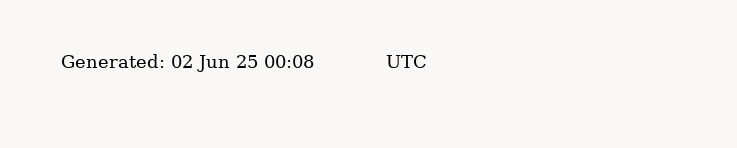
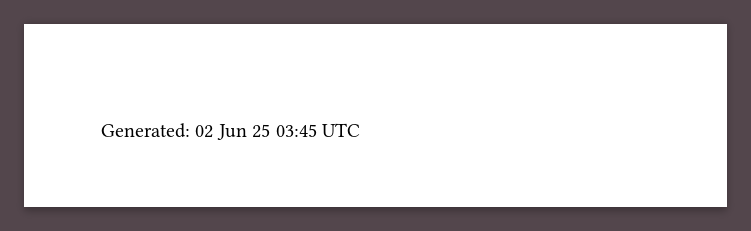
[264,55,314,68] 00:08 -> [275,124,317,137] 03:45

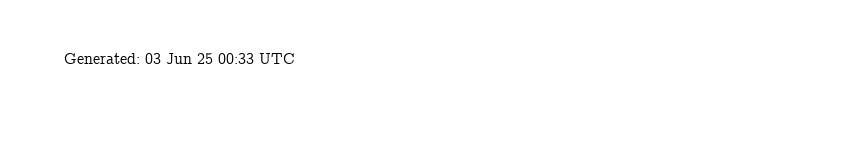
[195,125,214,138] 02 -> [145,53,161,64] 03
[275,124,317,137] 03:45 -> [218,53,254,64] 00:33

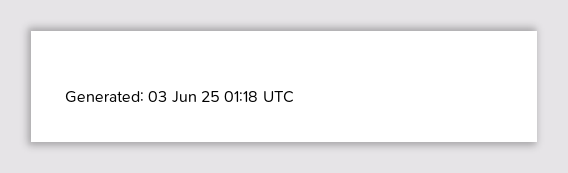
[218,53,254,64] 00:33 -> [224,91,259,102] 01:18

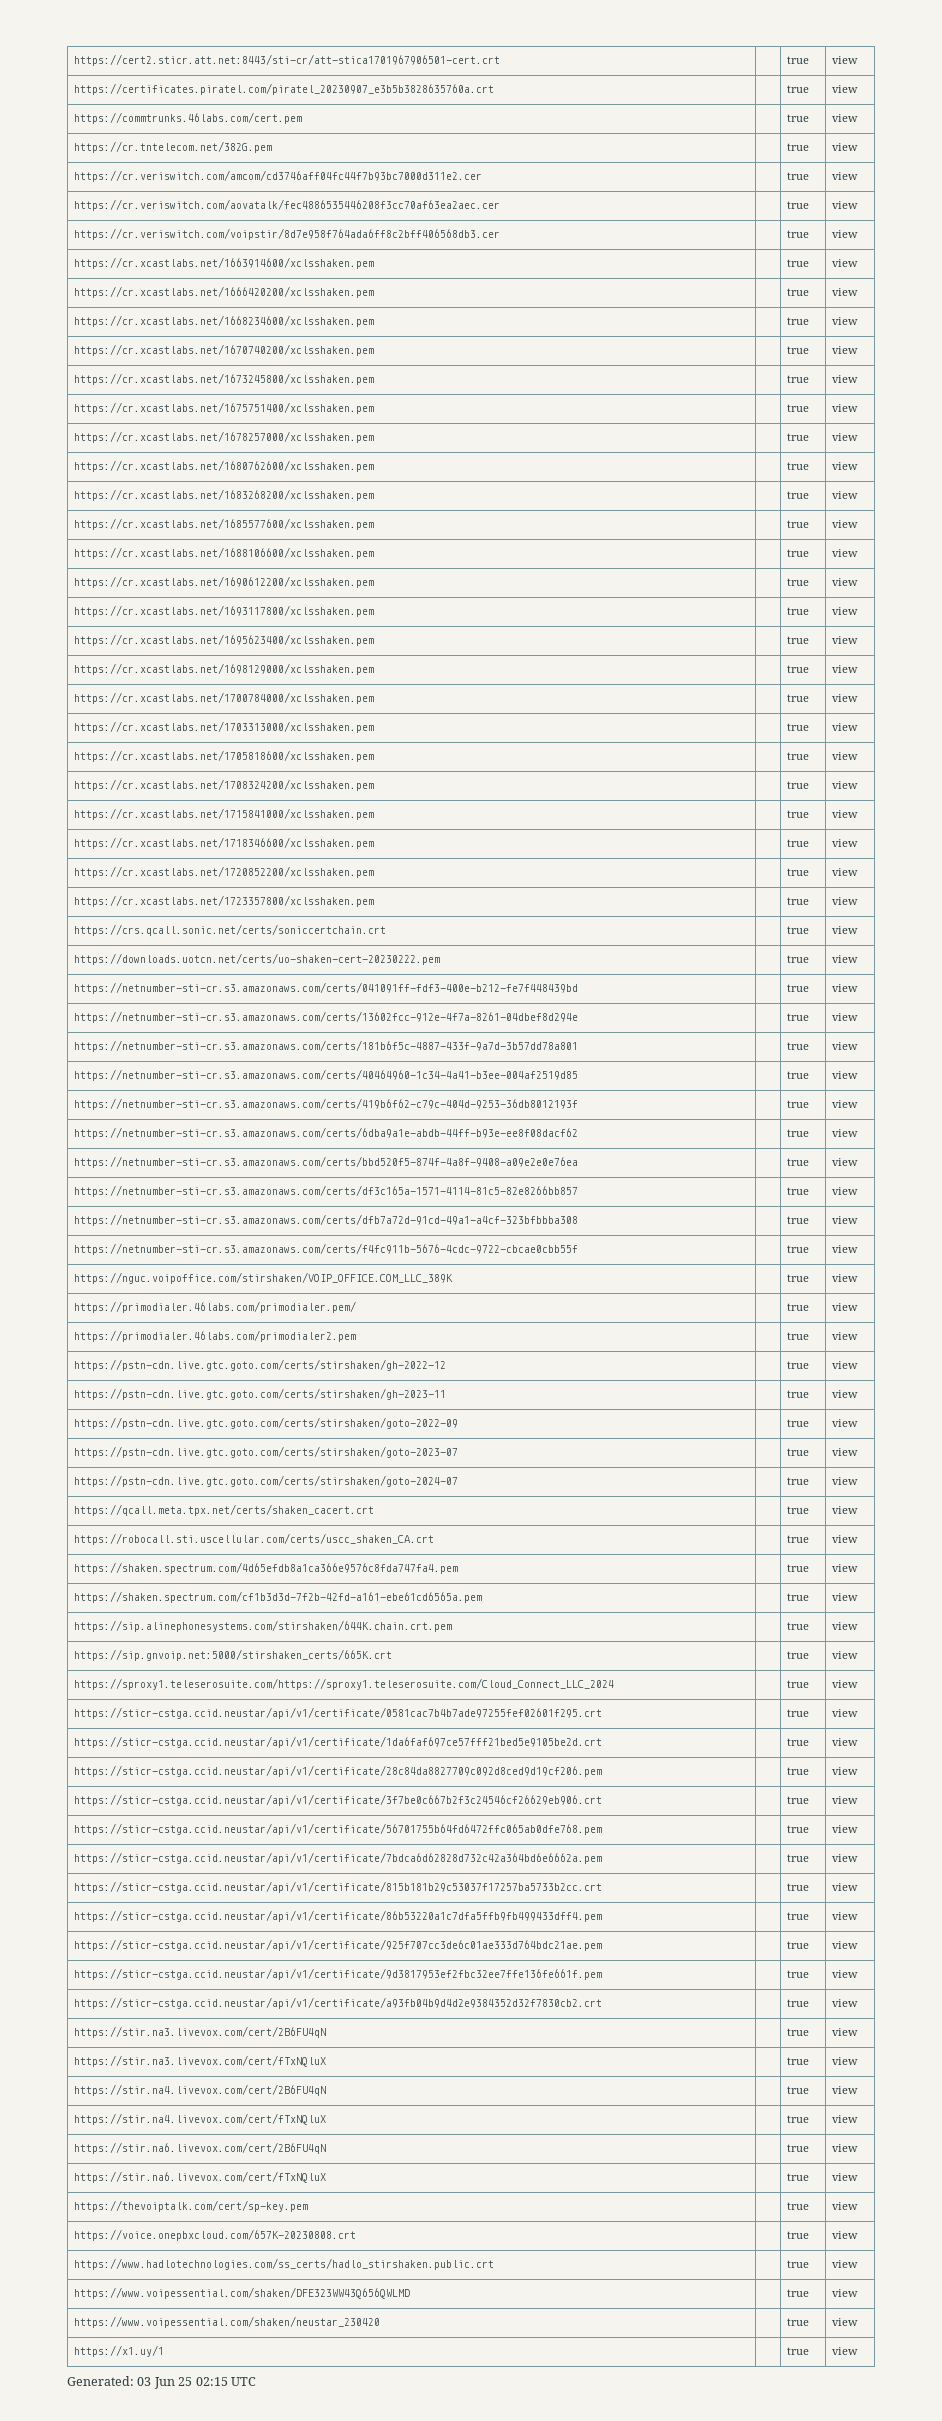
(65, 97) none -> [73,54,500,66] [786,56,809,64] [831,56,858,64] [73,83,494,95] [786,85,809,93] [831,85,858,93] [73,112,302,124] [786,114,809,122] [831,114,858,122] [73,141,272,153] [786,143,809,151] [831,143,858,151] [73,170,482,182] [786,172,809,180] [831,172,858,180] [73,199,500,211] [786,201,809,209] [831,201,858,209] [73,228,500,240] [786,230,809,238] [831,230,858,238] [73,257,374,269] [786,259,809,267] [831,259,858,267] [73,286,374,298] [786,288,809,296] [831,288,858,296] [73,315,374,327] [786,317,809,325] [831,317,858,325] [73,344,374,356] [786,346,809,354] [831,346,858,354] [73,373,374,385] [786,375,809,383] [831,375,858,383] [73,402,374,414] [786,404,809,412] [831,404,858,412] [73,431,374,443] [786,433,809,441] [831,433,858,441] [73,460,374,472] [786,462,809,470] [831,462,858,470] [73,489,374,501] [786,491,809,499] [831,491,858,499] [73,518,374,530] [786,520,809,528] [831,520,858,528] [73,547,374,559] [786,549,809,557] [831,549,858,557] [73,576,374,588] [786,578,809,586] [831,578,858,586] [73,605,374,617] [786,607,809,615] [831,607,858,615] [73,634,374,646] [786,636,809,644] [831,636,858,644] [73,663,374,675] [786,665,809,673] [831,665,858,673] [73,692,374,704] [786,694,809,702] [831,694,858,702] [73,721,374,733] [786,723,809,731] [831,723,858,731] [73,750,374,762] [786,752,809,760] [831,752,858,760] [73,779,374,791] [786,781,809,789] [831,781,858,789] [73,808,374,820] [786,810,809,818] [831,810,858,818] [73,837,374,849] [786,839,809,847] [831,839,858,847] [73,866,374,878] [786,868,809,876] [831,868,858,876] [73,895,374,907] [786,897,809,905] [831,897,858,905] [73,924,386,936] [786,926,809,934] [831,926,858,934] [73,953,440,965] [786,955,809,963] [831,955,858,963] [73,982,578,994] [786,984,809,992] [831,984,858,992] [73,1011,578,1023] [786,1013,809,1021] [831,1013,858,1021] [73,1040,578,1052] [786,1042,809,1050] [831,1042,858,1050] [73,1069,578,1081] [786,1071,809,1079] [831,1071,858,1079] [73,1098,578,1110] [786,1100,809,1108] [831,1100,858,1108] [73,1127,578,1139] [786,1129,809,1137] [831,1129,858,1137] [73,1156,578,1168] [786,1158,809,1166] [831,1158,858,1166] [73,1185,578,1197] [786,1187,809,1195] [831,1187,858,1195] [73,1214,578,1226] [786,1216,809,1224] [831,1216,858,1224] [73,1243,578,1255] [786,1245,809,1253] [831,1245,858,1253] [73,1272,453,1284] [786,1274,809,1282] [831,1274,858,1282] [73,1301,356,1313] [786,1303,809,1311] [831,1303,858,1311] [73,1330,356,1342] [786,1332,809,1340] [831,1332,858,1340] [73,1359,446,1371] [786,1361,809,1369] [831,1361,858,1369] [73,1388,446,1400] [786,1390,809,1398] [831,1390,858,1398] [73,1417,458,1429] [786,1419,809,1427] [831,1419,858,1427] [73,1446,458,1458] [786,1448,809,1456] [831,1448,858,1456] [73,1475,458,1487] [786,1477,809,1485] [831,1477,858,1485] [73,1504,374,1516] [786,1506,809,1514] [831,1506,858,1514] [73,1533,434,1545] [786,1535,809,1543] [831,1535,858,1543] [73,1562,458,1574] [786,1564,809,1572] [831,1564,858,1572] [73,1591,482,1603] [786,1593,809,1601] [831,1593,858,1601] [73,1620,452,1632] [786,1622,809,1630] [831,1622,858,1630] [73,1649,392,1661] [786,1651,809,1659] [831,1651,858,1659] [73,1678,614,1690] [786,1680,809,1688] [831,1680,858,1688] [73,1707,602,1719] [786,1709,809,1717] [831,1709,858,1717] [73,1736,602,1748] [786,1738,809,1746] [831,1738,858,1746] [73,1765,602,1777] [786,1767,809,1775] [831,1767,858,1775] [73,1794,602,1806] [786,1796,809,1804] [831,1796,858,1804] [73,1823,602,1835] [786,1825,809,1833] [831,1825,858,1833] [73,1852,602,1864] [786,1854,809,1862] [831,1854,858,1862] [73,1881,602,1893] [786,1883,809,1891] [831,1883,858,1891] [73,1910,602,1922] [786,1912,809,1920] [831,1912,858,1920] [73,1939,602,1951] [786,1941,809,1949] [831,1941,858,1949] [73,1968,602,1980] [786,1970,809,1978] [831,1970,858,1978] [73,1997,602,2009] [786,1999,809,2007] [831,1999,858,2007] [73,2026,326,2038] [786,2028,809,2036] [831,2028,858,2036] [73,2055,326,2067] [786,2057,809,2065] [831,2057,858,2065] [73,2084,326,2096] [786,2086,809,2094] [831,2086,858,2094] [73,2113,326,2125] [786,2115,809,2123] [831,2115,858,2123] [73,2142,326,2154] [786,2144,809,2152] [831,2144,858,2152] [73,2171,326,2183] [786,2173,809,2181] [831,2173,858,2181] [73,2200,308,2212] [786,2202,809,2210] [831,2202,858,2210] [73,2229,356,2241] [786,2231,809,2239] [831,2231,858,2239] [73,2258,494,2270] [786,2260,809,2268] [831,2260,858,2268] [73,2287,410,2299] [786,2289,809,2297] [831,2289,858,2297] [73,2316,380,2328] [786,2318,809,2326] [831,2318,858,2326] [73,2345,164,2357] [786,2347,809,2355] [831,2347,858,2355] https://cert2.sticr.att.net:8443/sti-cr/att-stica1701967906501-cert.crt | | true | view // https://certificates.piratel.com/piratel_20230907_e3b5b3828635760a.crt | | true | view // https://commtrunks.46labs.com/cert.pem | | true | view // https://cr.tntelecom.net/382G.pem | | true | view // https://cr.veriswitch.com/amcom/cd3746aff04fc44f7b93bc7000d311e2.cer | | true | view // https://cr.veriswitch.com/aovatalk/fec4886535446208f3cc70af63ea2aec.cer | | true | view // https://cr.veriswitch.com/voipstir/8d7e958f764ada6ff8c2bff406568db3.cer | | true | view // https://cr.xcastlabs.net/1663914600/xclsshaken.pem | | true | view // https://cr.xcastlabs.net/1666420200/xclsshaken.pem | | true | view // https://cr.xcastlabs.net/1668234600/xclsshaken.pem | | true | view // https://cr.xcastlabs.net/1670740200/xclsshaken.pem | | true | view // https://cr.xcastlabs.net/1673245800/xclsshaken.pem | | true | view // https://cr.xcastlabs.net/1675751400/xclsshaken.pem | | true | view // https://cr.xcastlabs.net/1678257000/xclsshaken.pem | | true | view // https://cr.xcastlabs.net/1680762600/xclsshaken.pem | | true | view // https://cr.xcastlabs.net/1683268200/xclsshaken.pem | | true | view // https://cr.xcastlabs.net/1685577600/xclsshaken.pem | | true | view // https://cr.xcastlabs.net/1688106600/xclsshaken.pem | | true | view // https://cr.xcastlabs.net/1690612200/xclsshaken.pem | | true | view // https://cr.xcastlabs.net/1693117800/xclsshaken.pem | | true | view // https://cr.xcastlabs.net/1695623400/xclsshaken.pem | | true | view // https://cr.xcastlabs.net/1698129000/xclsshaken.pem | | true | view // https://cr.xcastlabs.net/1700784000/xclsshaken.pem | | true | view // https://cr.xcastlabs.net/1703313000/xclsshaken.pem | | true | view // https://cr.xcastlabs.net/1705818600/xclsshaken.pem | | true | view // https://cr.xcastlabs.net/1708324200/xclsshaken.pem | | true | view // https://cr.xcastlabs.net/1715841000/xclsshaken.pem | | true | view // https://cr.xcastlabs.net/1718346600/xclsshaken.pem | | true | view // https://cr.xcastlabs.net/1720852200/xclsshaken.pem | | true | view // https://cr.xcastlabs.net/1723357800/xclsshaken.pem | | true | view // https://crs.qcall.sonic.net/certs/soniccertchain.crt | | true | view // https://downloads.uotcn.net/certs/uo-shaken-cert-20230222.pem | | true | view // https://netnumber-sti-cr.s3.amazonaws.com/certs/041091ff-fdf3-400e-b212-fe7f448439bd | | true | view // https://netnumber-sti-cr.s3.amazonaws.com/certs/13602fcc-912e-4f7a-8261-04dbef8d294e | | true | view // https://netnumber-sti-cr.s3.amazonaws.com/certs/181b6f5c-4887-433f-9a7d-3b57dd78a801 | | true | view // https://netnumber-sti-cr.s3.amazonaws.com/certs/40464960-1c34-4a41-b3ee-004af2519d85 | | true | view // https://netnumber-sti-cr.s3.amazonaws.com/certs/419b6f62-c79c-404d-9253-36db8012193f | | true | view // https://netnumber-sti-cr.s3.amazonaws.com/certs/6dba9a1e-abdb-44ff-b93e-ee8f08dacf62 | | true | view // https://netnumber-sti-cr.s3.amazonaws.com/certs/bbd520f5-874f-4a8f-9408-a09e2e0e76ea | | true | view // https://netnumber-sti-cr.s3.amazonaws.com/certs/df3c165a-1571-4114-81c5-82e8266bb857 | | true | view // https://netnumber-sti-cr.s3.amazonaws.com/certs/dfb7a72d-91cd-49a1-a4cf-323bfbbba308 | | true | view // https://netnumber-sti-cr.s3.amazonaws.com/certs/f4fc911b-5676-4cdc-9722-cbcae0cbb55f | | true | view // https://nguc.voipoffice.com/stirshaken/VOIP_OFFICE.COM_LLC_389K | | true | view // https://primodialer.46labs.com/primodialer.pem/ | | true | view // https://primodialer.46labs.com/primodialer2.pem | | true | view // https://pstn-cdn.live.gtc.goto.com/certs/stirshaken/gh-2022-12 | | true | view // https://pstn-cdn.live.gtc.goto.com/certs/stirshaken/gh-2023-11 | | true | view // https://pstn-cdn.live.gtc.goto.com/certs/stirshaken/goto-2022-09 | | true | view // https://pstn-cdn.live.gtc.goto.com/certs/stirshaken/goto-2023-07 | | true | view // https://pstn-cdn.live.gtc.goto.com/certs/stirshaken/goto-2024-07 | | true | view // https://qcall.meta.tpx.net/certs/shaken_cacert.crt | | true | view // https://robocall.sti.uscellular.com/certs/uscc_shaken_CA.crt | | true | view // https://shaken.spectrum.com/4d65efdb8a1ca366e9576c8fda747fa4.pem | | true | view // https://shaken.spectrum.com/cf1b3d3d-7f2b-42fd-a161-ebe61cd6565a.pem | | true | view // https://sip.alinephonesystems.com/stirshaken/644K.chain.crt.pem | | true | view // https://sip.gnvoip.net:5000/stirshaken_certs/665K.crt | | true | view // https://sproxy1.teleserosuite.com/https://sproxy1.teleserosuite.com/Cloud_Connect_LLC_2024 | | true | view // https://sticr-cstga.ccid.neustar/api/v1/certificate/0581cac7b4b7ade97255fef02601f295.crt | | true | view // https://sticr-cstga.ccid.neustar/api/v1/certificate/1da6faf697ce57fff21bed5e9105be2d.crt | | true | view // https://sticr-cstga.ccid.neustar/api/v1/certificate/28c84da8827709c092d8ced9d19cf206.pem | | true | view // https://sticr-cstga.ccid.neustar/api/v1/certificate/3f7be0c667b2f3c24546cf26629eb906.crt | | true | view // https://sticr-cstga.ccid.neustar/api/v1/certificate/56701755b64fd6472ffc065ab0dfe768.pem | | true | view // https://sticr-cstga.ccid.neustar/api/v1/certificate/7bdca6d62828d732c42a364bd6e6662a.pem | | true | view // https://sticr-cstga.ccid.neustar/api/v1/certificate/815b181b29c53037f17257ba5733b2cc.crt | | true | view // https://sticr-cstga.ccid.neustar/api/v1/certificate/86b53220a1c7dfa5ffb9fb499433dff4.pem | | true | view // https://sticr-cstga.ccid.neustar/api/v1/certificate/925f707cc3de6c01ae333d764bdc21ae.pem | | true | view // https://sticr-cstga.ccid.neustar/api/v1/certificate/9d3817953ef2fbc32ee7ffe136fe661f.pem | | true | view // https://sticr-cstga.ccid.neustar/api/v1/certificate/a93fb04b9d4d2e9384352d32f7830cb2.crt | | true | view // https://stir.na3.livevox.com/cert/2B6FU4qN | | true | view // https://stir.na3.livevox.com/cert/fTxNQluX | | true | view // https://stir.na4.livevox.com/cert/2B6FU4qN | | true | view // https://stir.na4.livevox.com/cert/fTxNQluX | | true | view // https://stir.na6.livevox.com/cert/2B6FU4qN | | true | view // https://stir.na6.livevox.com/cert/fTxNQluX | | true | view // https://thevoiptalk.com/cert/sp-key.pem | | true | view // https://voice.onepbxcloud.com/657K-20230808.crt | | true | view // https://www.hadlotechnologies.com/ss_certs/hadlo_stirshaken.public.crt | | true | view // https://www.voipessential.com/shaken/DFE323WW43Q656QWLMD | | true | view // https://www.voipessential.com/shaken/neustar_230420 | | true | view // https://x1.uy/1 | | true | view //
[224,91,259,102] 01:18 -> [195,2377,228,2386] 02:15

